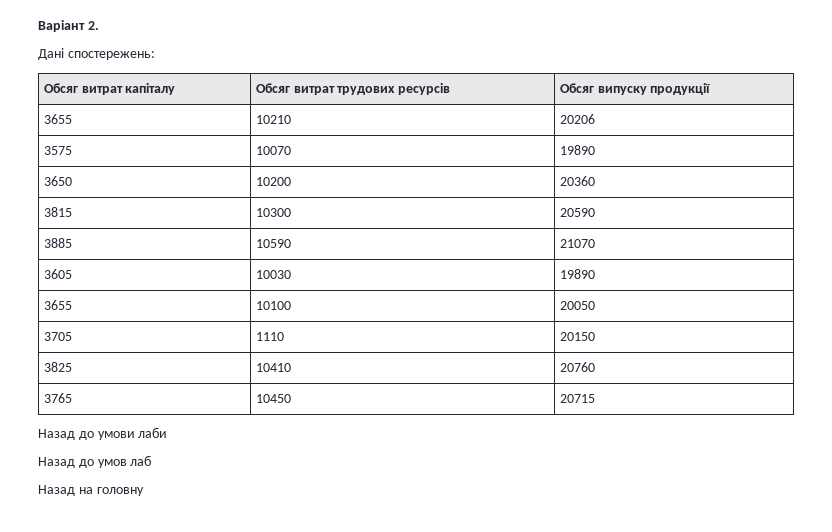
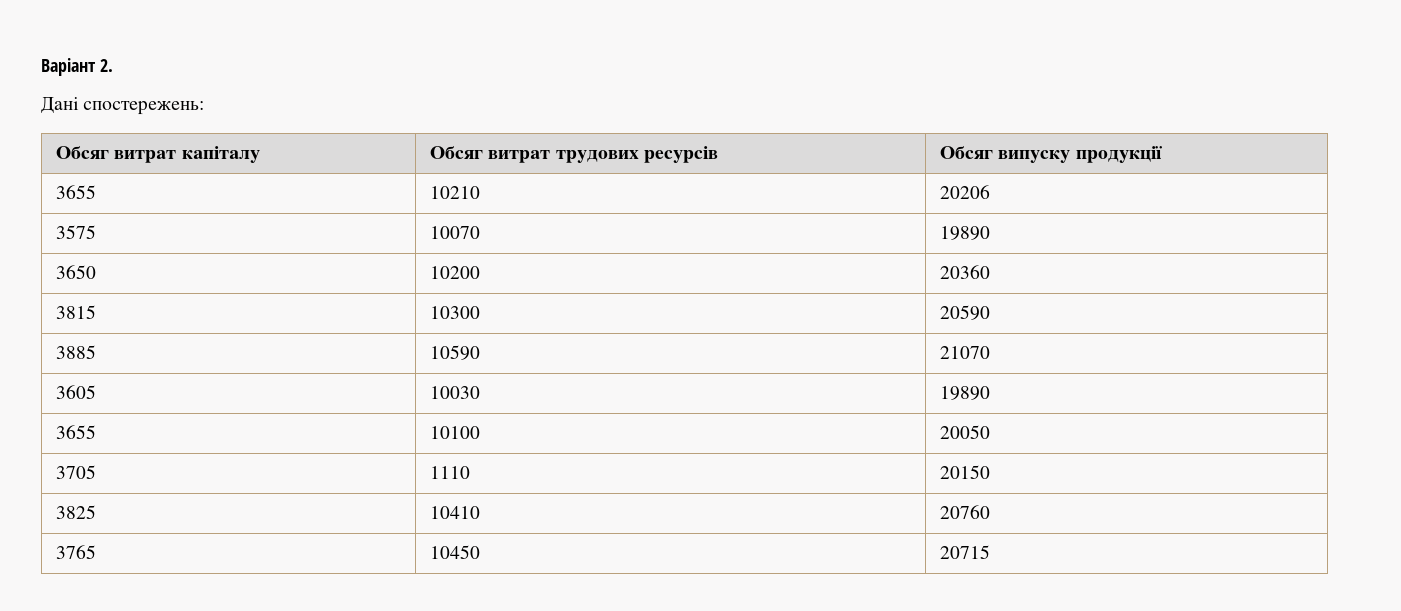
[38,427,168,440] [38,455,152,468] [38,485,144,496] // Назад до умови лаби // Назад до умов лаб // Назад на головну -> (991, 552) none

